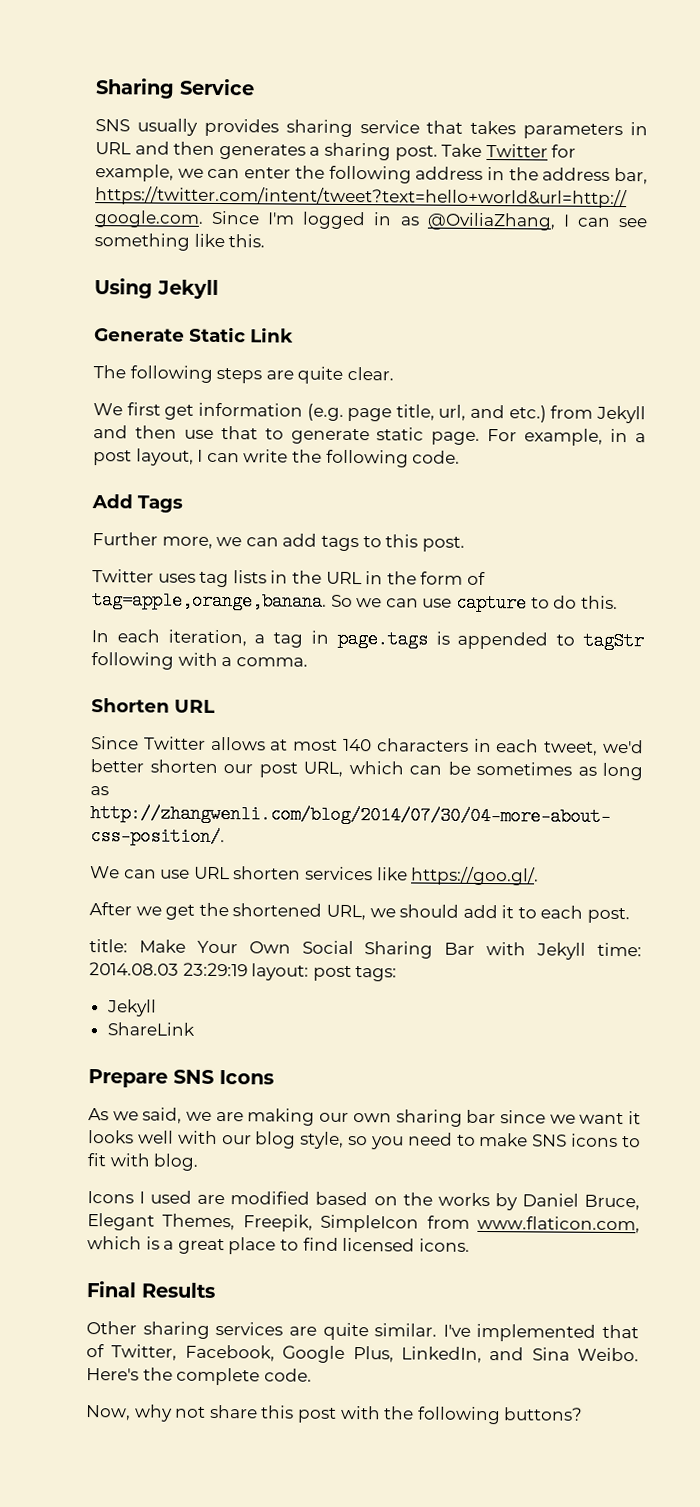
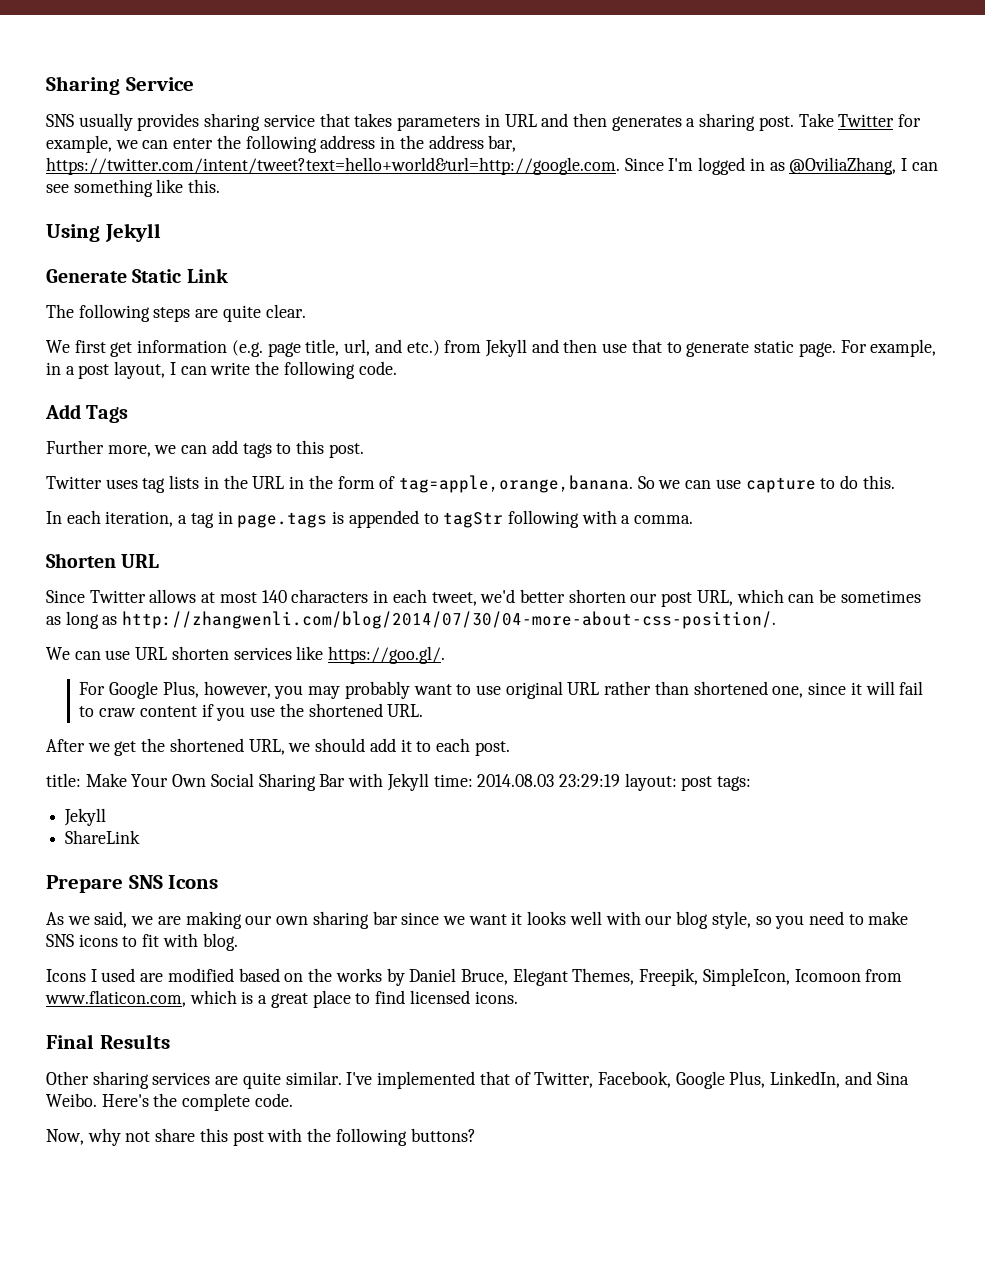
(540, 876) none -> [79,681,924,699] [79,703,424,721] // For Google Plus, however, you may probably want to use original URL rather than shortened one, since it will fail to craw content if you use the shortened URL.
[320,1214,420,1233] SimpleIcon -> [702,968,861,986] SimpleIcon, Icomoon

